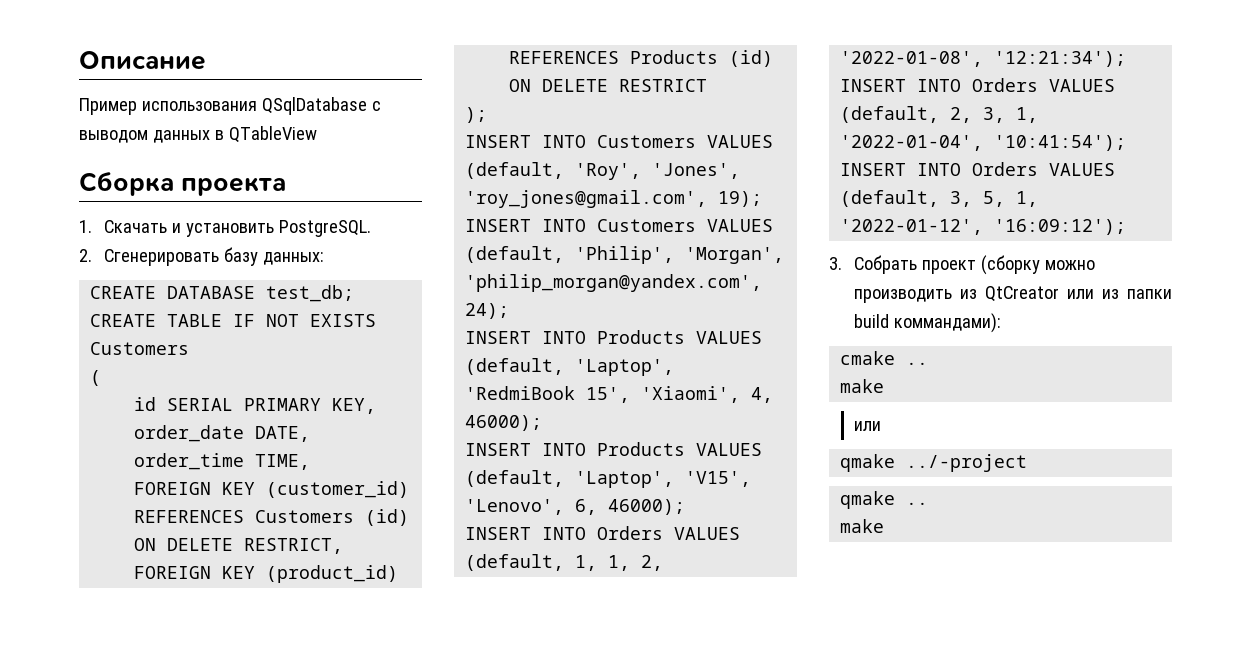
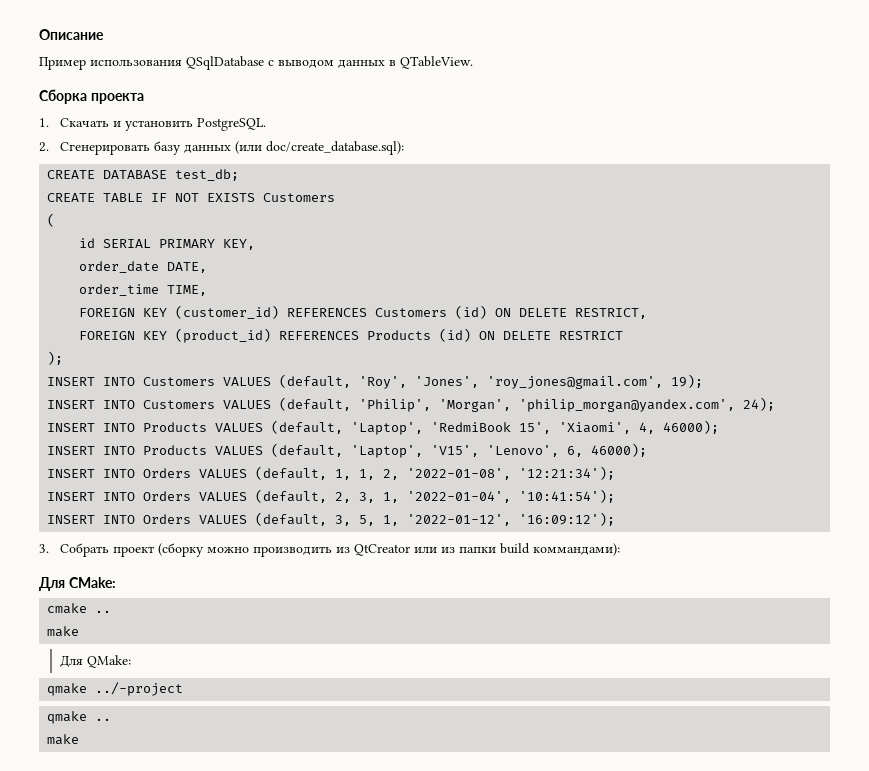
[228,126,317,143] QTableView -> [400,56,473,69] QTableView.
[263,252,325,265] данных: -> [183,141,404,155] данных (или doc/create_database.sql):
(1002, 323) none -> [39,577,116,591] // Для CMake:
[854,421,882,431] или -> [59,655,131,668] Для QMake:

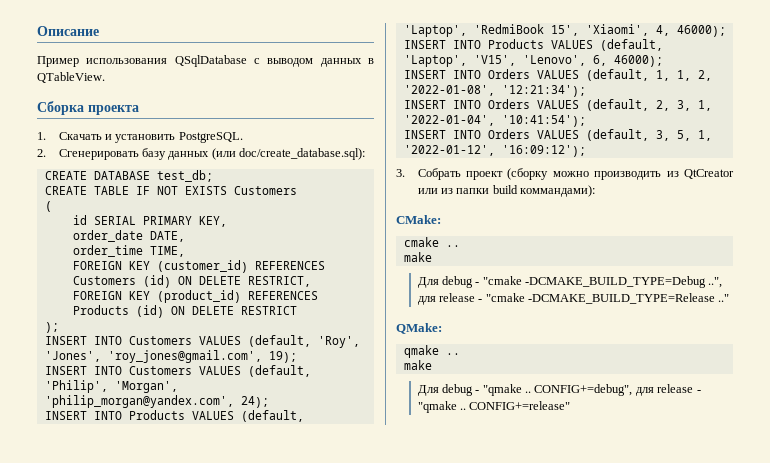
[39,577,65,591] Для -> (596, 191) none
(83, 661) none -> [441,276,723,288] [417,293,730,305] debug - "cmake -DCMAKE_BUILD_TYPE=Debug ..", для release - "cmake -DCMAKE_BUILD_TYPE=Release .." //
[47,682,184,696] // qmake ../-project -> (442, 328) none
(80, 739) none -> [417,384,701,396] [417,401,571,413] // Для debug - "qmake .. CONFIG+=debug", для release - "qmake .. CONFIG+=release"

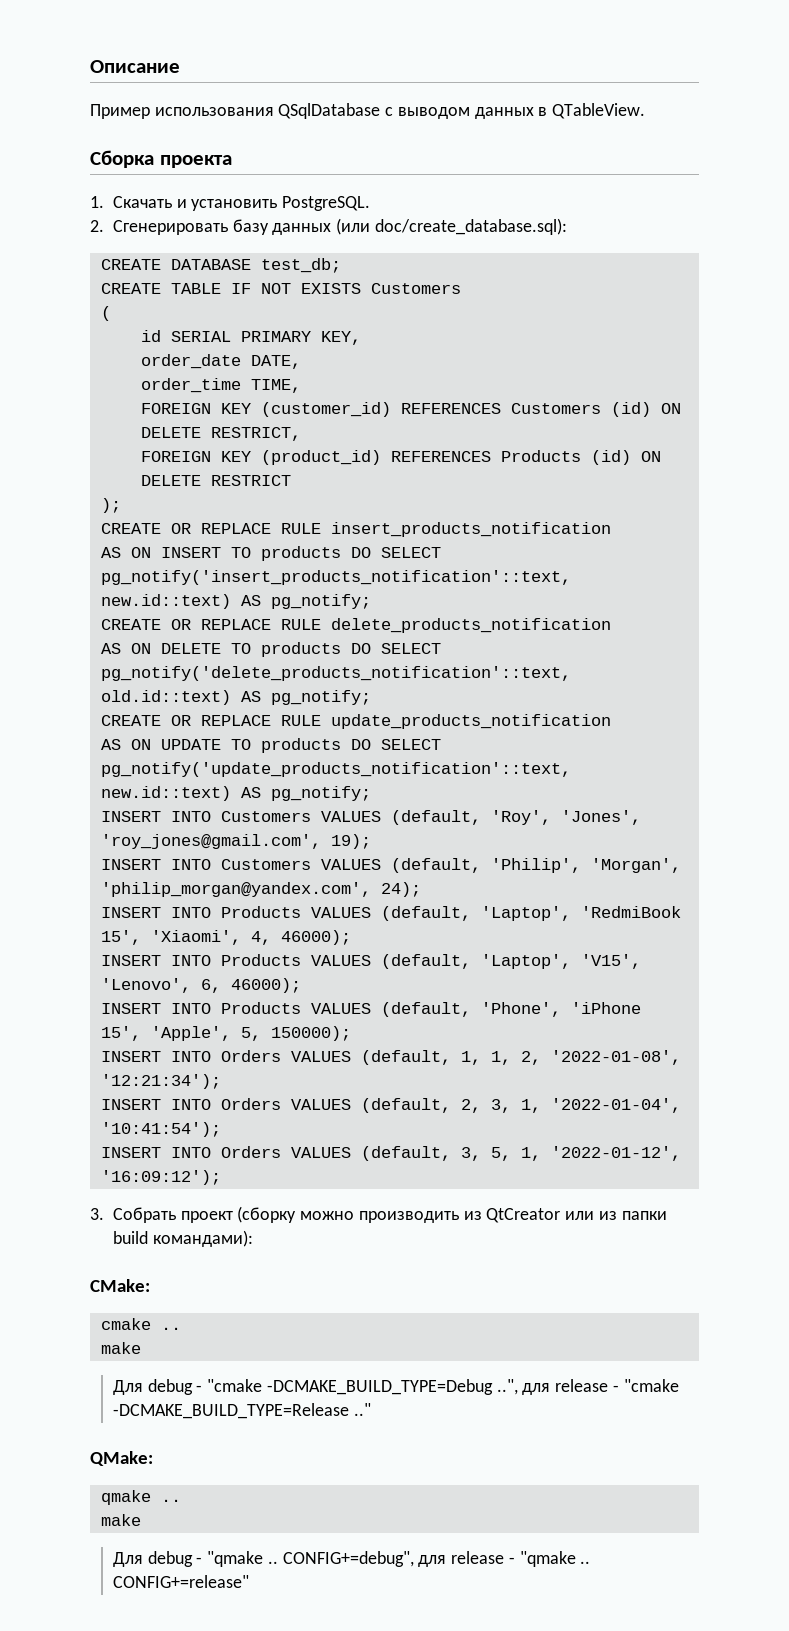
(59, 327) none -> [100,522,611,537] [100,546,441,561] [100,570,571,585] [100,594,371,609] [100,618,611,633] [100,642,441,657] [100,666,571,681] [100,690,371,705] [100,714,611,729] [100,738,441,753] [100,762,571,777] [100,786,371,801] // CREATE OR REPLACE RULE insert_products_notification // AS ON INSERT TO products DO SELECT pg_notify('insert_products_notification'::text, new.id::text) AS pg_notify; // CREATE OR REPLACE RULE delete_products_notification // AS ON DELETE TO products DO SELECT pg_notify('delete_products_notification'::text, old.id::text) AS pg_notify; // CREATE OR REPLACE RULE update_products_notification // AS ON UPDATE TO products DO SELECT pg_notify('update_products_notification'::text, new.id::text) AS pg_notify;
(663, 61) none -> [100,1002,641,1017] [100,1026,351,1041] // INSERT INTO Products VALUES (default, 'Phone', 'iPhone 15', 'Apple', 5, 150000);
[520,185,596,197] коммандами): -> [152,1230,253,1247] командами):

